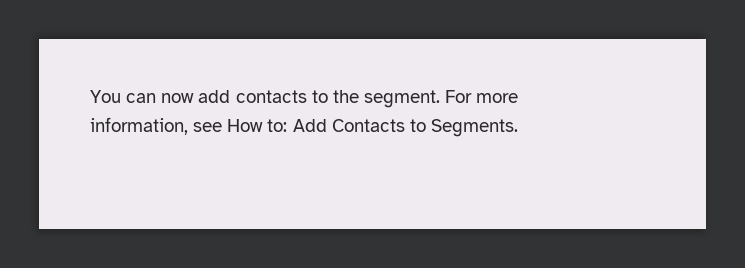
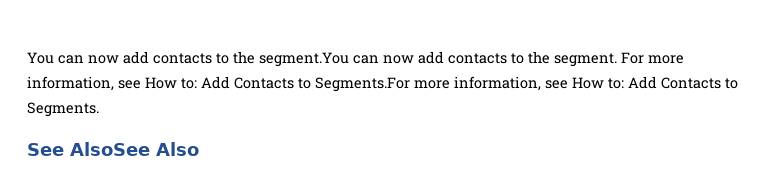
(359, 96) none -> [259,51,550,67] segment.You can now add contacts to the
[430,119,518,137] Segments. -> [315,76,738,92] [27,102,99,117] [27,142,199,156] Segments.For more information, see How to: Add Contacts to Segments. // See AlsoSee Also

